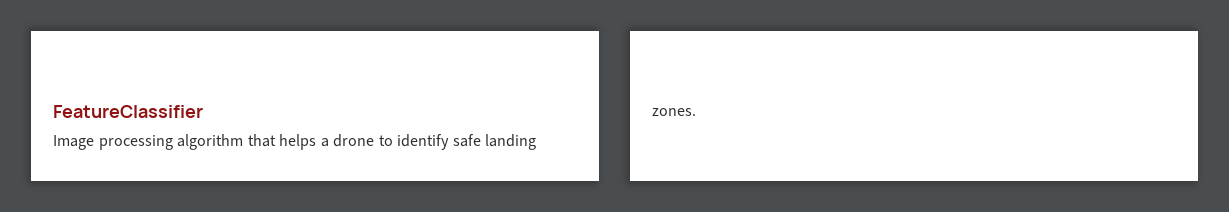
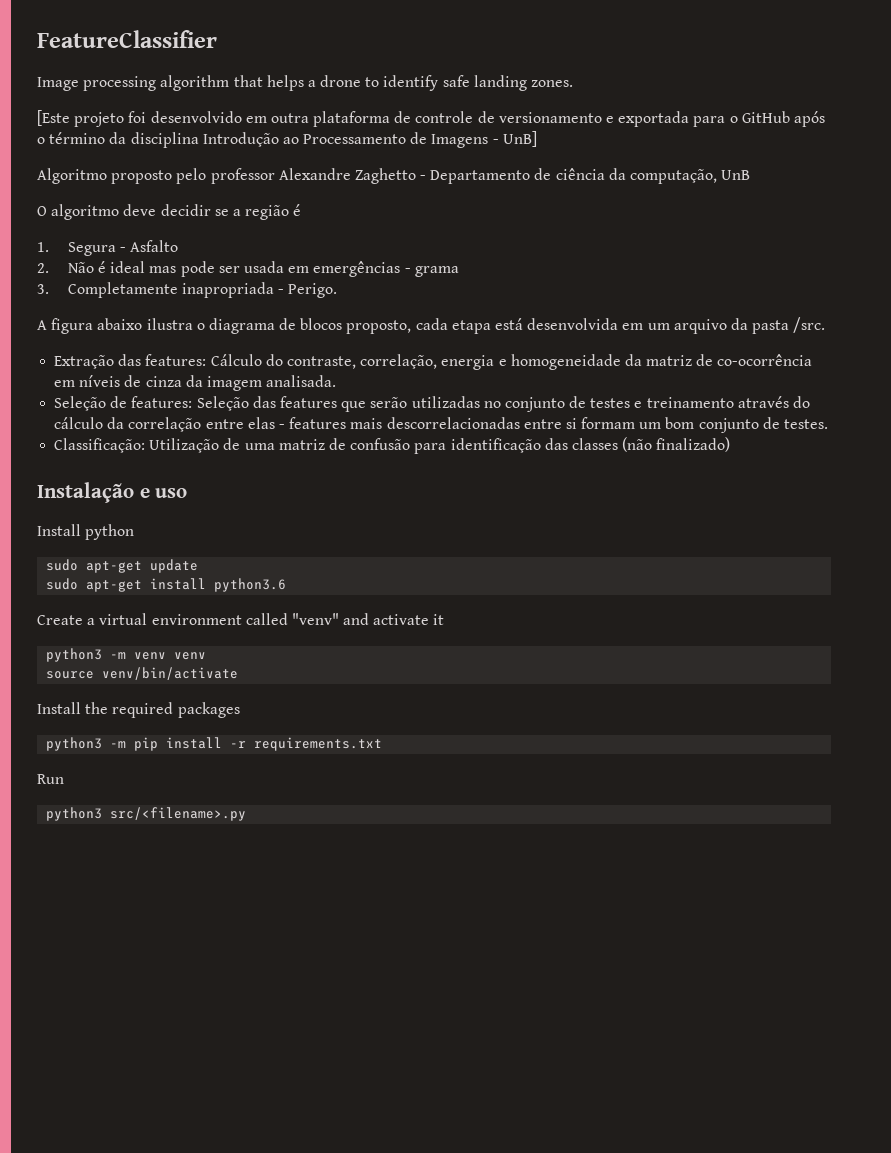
(696, 112) none -> [37,110,825,127] [37,131,537,148] [37,168,751,184] [37,204,302,220] [37,240,179,256] [37,261,459,277] [37,282,338,298] [37,317,826,334] [54,354,813,370] [54,375,337,391] [54,396,811,412] [54,417,829,433] [54,437,731,454] [37,482,188,503] [37,524,135,540] [46,559,199,573] [46,578,287,592] [37,613,445,625] [46,648,207,662] [46,667,239,680] [37,702,240,718] [46,737,383,751] [37,774,64,784] [46,807,247,821] // [Este projeto foi desenvolvido em outra plataforma de controle de versionamento e exportada para o GitHub após o término da disciplina Introdução ao Processamento de Imagens - UnB] // Algoritmo proposto pelo professor Alexandre Zaghetto - Departamento de ciência da computação, UnB // O algoritmo deve decidir se a região é // 1. Segura - Asfalto // 2. Não é ideal mas pode ser usada em emergências - grama // 3. Completamente inapropriada - Perigo. // A figura abaixo ilustra o diagrama de blocos proposto, cada etapa está desenvolvida em um arquivo da pasta /src. // Extração das features: Cálculo do contraste, correlação, energia e homogeneidade da matriz de co-ocorrência em níveis de cinza da imagem analisada. // Seleção de features: Seleção das features que serão utilizadas no conjunto de testes e treinamento através do cálculo da correlação entre elas - features mais descorrelacionadas entre si formam um bom conjunto de testes. // Classificação: Utilização de uma matriz de confusão para identificação das classes (não finalizado) // Instalação e uso // Install python // sudo apt-get update // sudo apt-get install python3.6 // Create a virtual environment called "venv" and activate it // python3 -m venv venv // source venv/bin/activate // Install the required packages // python3 -m pip install -r requirements.txt // Run // python3 src/<filename>.py

